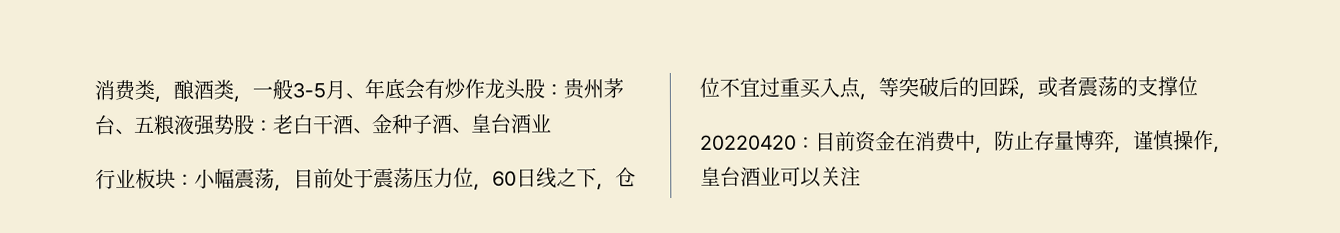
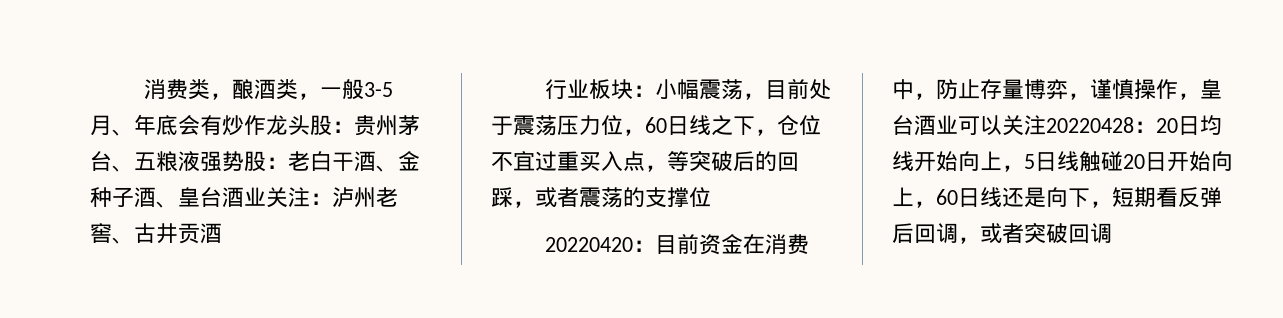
(552, 123) none -> [266,187,398,208] [90,223,222,244] 关注：泸州老窖、古井贡酒
(861, 176) none -> [1046,115,1222,135] [892,151,1233,172] [892,187,1222,208] [892,222,1112,244] 20220428：20日均线开始向上，5日线触碰20日开始向上，60日线还是向下，短期看反弹后回调，或者突破回调

